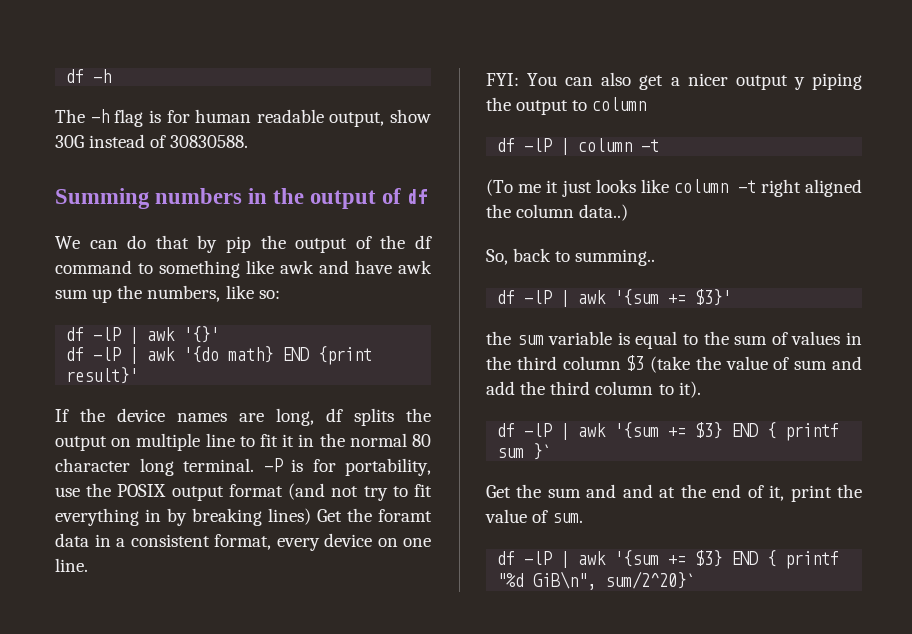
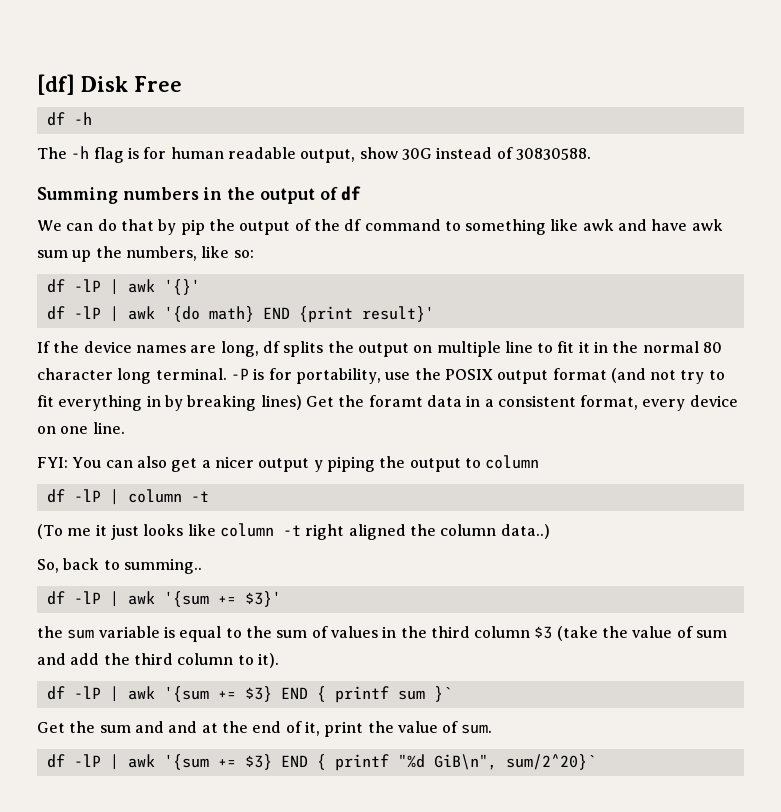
(66, 76) none -> [37,74,183,95] [df] Disk Free //

